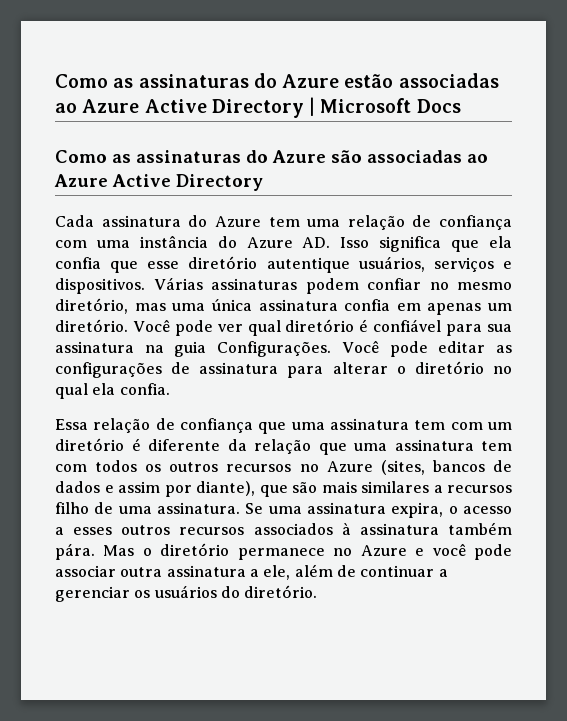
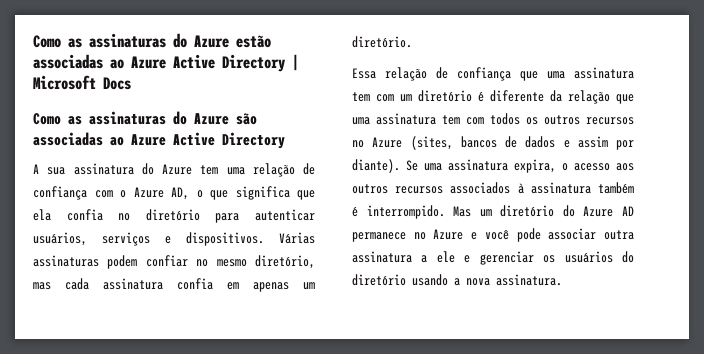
[55,215,94,227] Cada -> [33,164,66,175] A sua
[96,235,513,252] [55,256,350,273] uma instância do Azure AD. Isso significa que ela confia que esse diretório autentique -> [120,186,315,200] [33,209,315,223] o Azure AD, o que significa que ela confia no diretório para autenticar
[172,299,252,311] uma única -> [65,278,89,290] cada
[132,319,513,336] [55,340,512,357] [55,361,513,378] [55,383,170,399] Você pode ver qual diretório é confiável para sua assinatura na guia Configurações. Você pode editar as configurações de assinatura para alterar o diretório no qual ela confia. -> (412, 42) none
[196,481,512,497] [55,502,240,514] diante), que são mais similares a recursos filho de uma assinatura. -> [352,159,400,173] diante).
[55,527,113,535] a esses -> [616,163,634,171] aos
[55,543,230,560] pára. Mas o diretório -> [352,205,634,219] é interrompido. Mas um diretório do Azure AD
[263,564,448,580] [55,585,318,602] ele, além de continuar a gerenciar os usuários do diretório. -> [436,251,634,265] [352,274,562,286] ele e gerenciar os usuários do diretório usando a nova assinatura.

